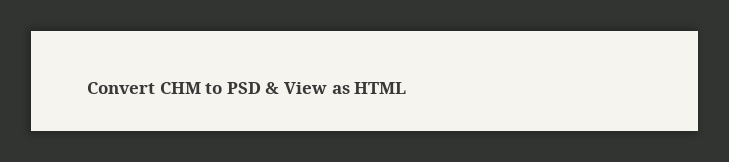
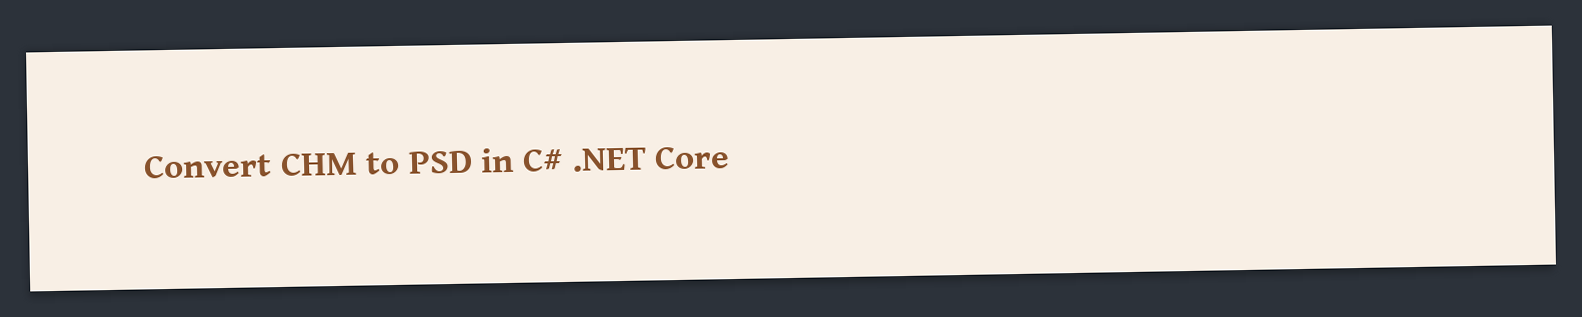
[265,82,407,94] & View as HTML -> [480,145,731,173] in C# .NET Core

